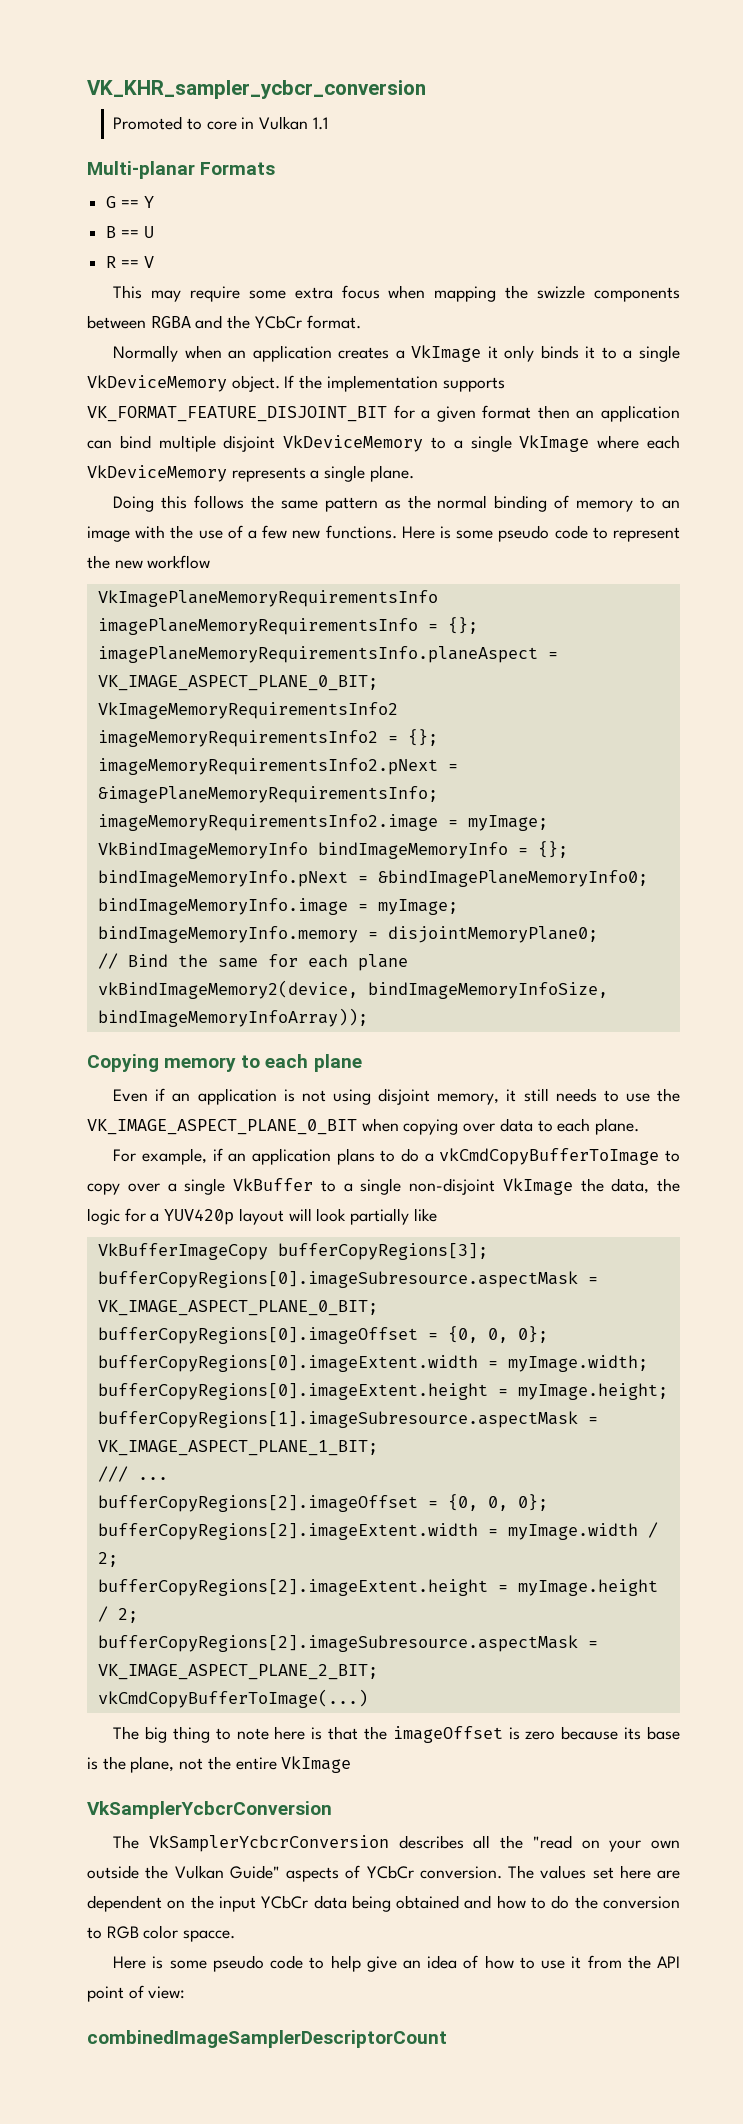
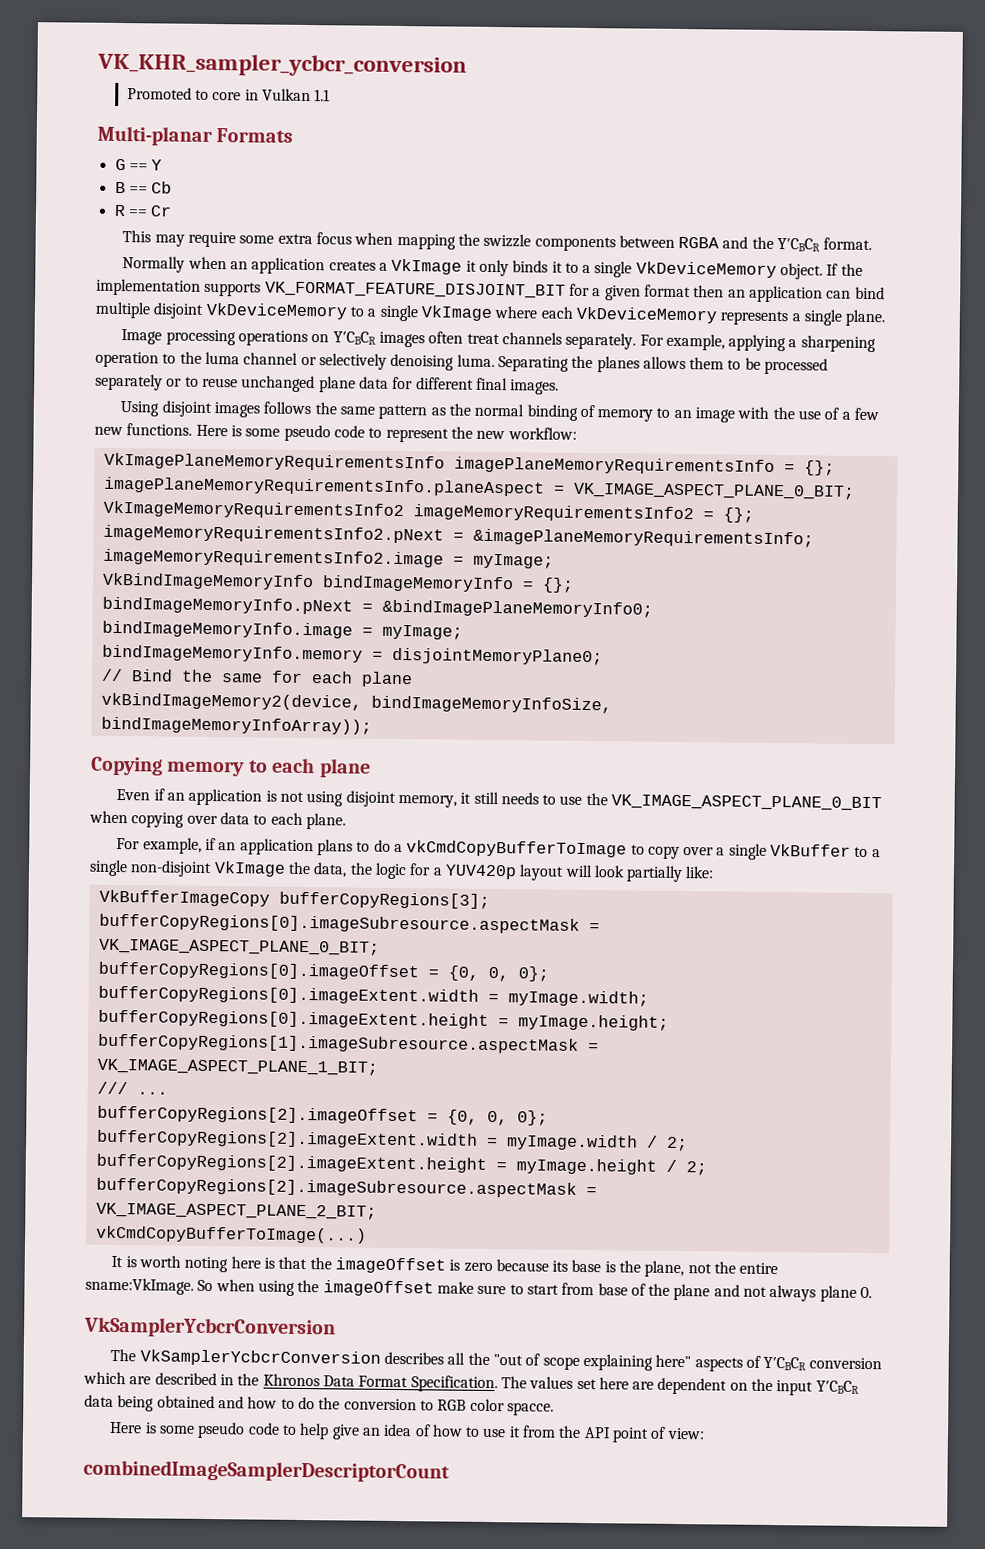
[143,226,154,238] U -> [151,181,173,194] Cb
[143,256,154,268] V -> [150,205,173,217] Cr
[254,315,302,329] YCbCr -> [777,238,821,252] Y′CBCR
[113,495,188,512] Doing this -> [121,329,876,353] [95,351,829,375] [95,373,560,395] [120,400,260,418] Image processing operations on Y′CBCR images often treat channels separately. For example, applying a sharpening operation to the luma channel or selectively denoising luma. Separating the planes allows them to be processed separately or to reuse unchanged plane data for different final images. // Using disjoint images
[147,555,211,569] workflow -> [507,427,577,440] workflow:
[413,1208,437,1222] like -> [685,866,715,879] like:
[113,1726,269,1743] The big thing to note -> [111,1255,229,1273] It is worth noting
[281,1756,352,1773] VkImage -> [85,1277,873,1302] sname:VkImage. So when using the imageOffset make sure to start from base of the plane and not always plane 0.
[532,1835,680,1852] [87,1865,502,1882] "read on your own outside the Vulkan Guide" aspects of YCbCr conversion. -> [492,1353,883,1372] [83,1371,498,1393] "out of scope explaining here" aspects of Y′CBCR conversion which are described in the Khronos Data Format Specification.
[261,1895,309,1909] YCbCr -> [815,1380,859,1394] Y′CBCR

